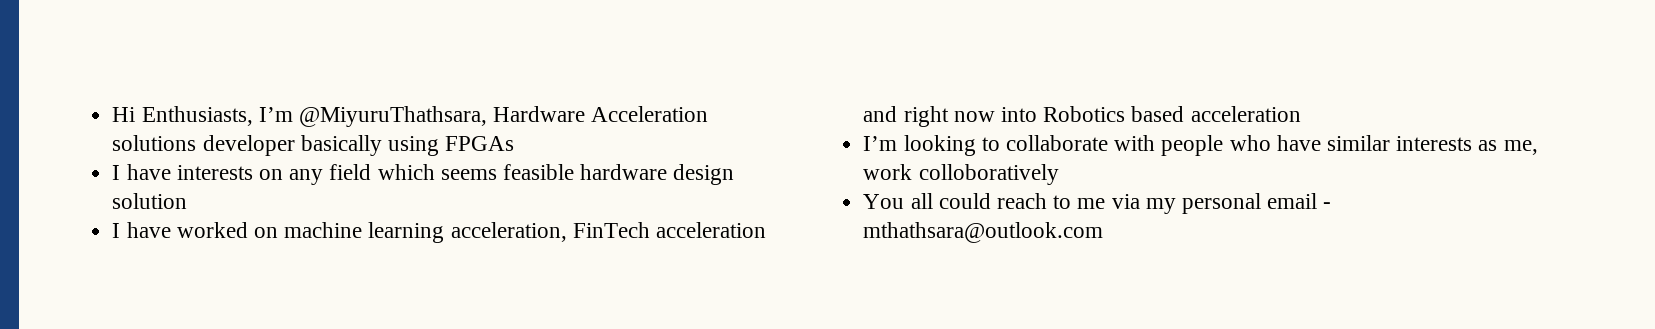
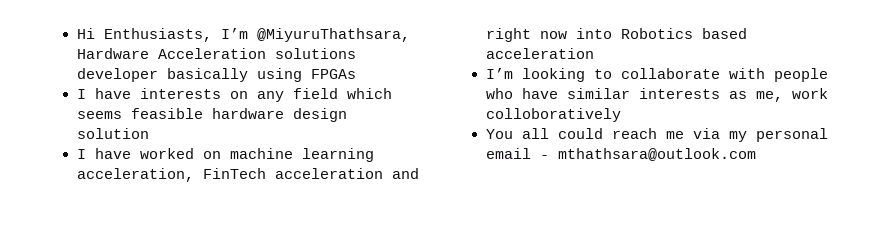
[1053,195,1072,209] to -> (657, 133) none

